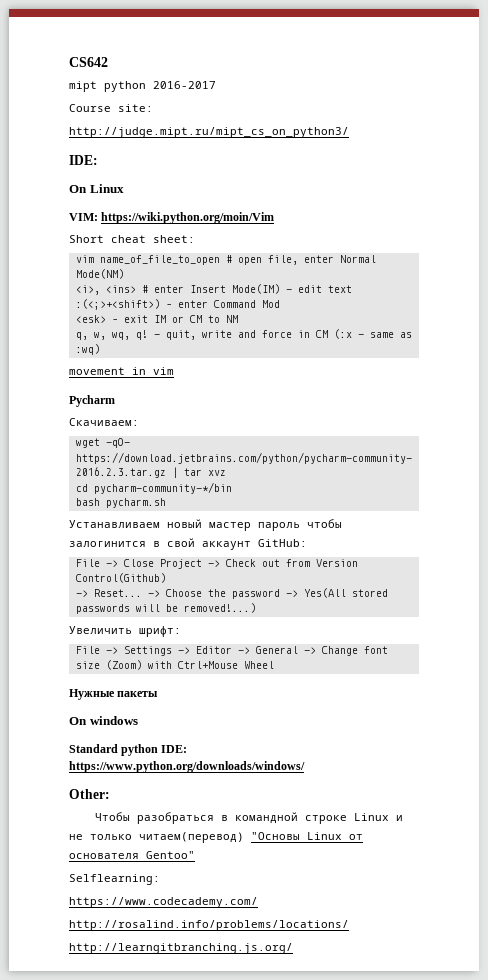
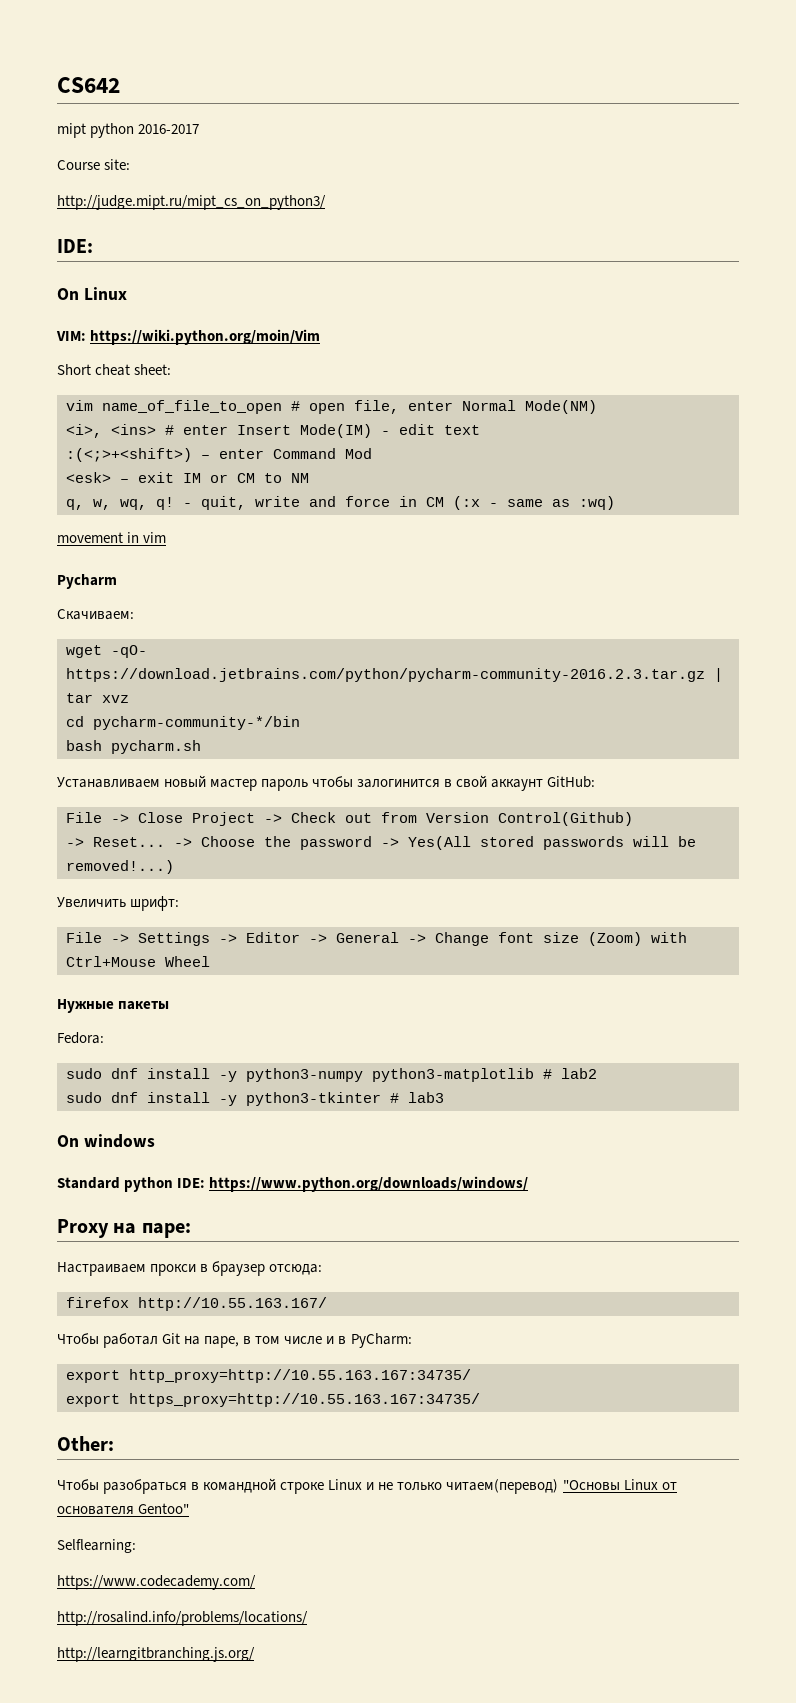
(159, 694) none -> [57,1032,104,1044] [66,1068,597,1082] [66,1092,444,1106] // Fedora: // sudo dnf install -y python3-numpy python3-matplotlib # lab2 // sudo dnf install -y python3-tkinter # lab3
(305, 767) none -> [57,1219,191,1238] [57,1261,323,1276] [66,1297,327,1311] [57,1333,412,1348] [66,1369,471,1383] [66,1393,480,1407] // Proxy на паре: // Настраиваем прокси в браузер отсюда: // firefox http://10.55.163.167/ // Чтобы работал Git на паре, в том числе и в PyCharm: // export http_proxy=http://10.55.163.167:34735/ // export https_proxy=http://10.55.163.167:34735/

